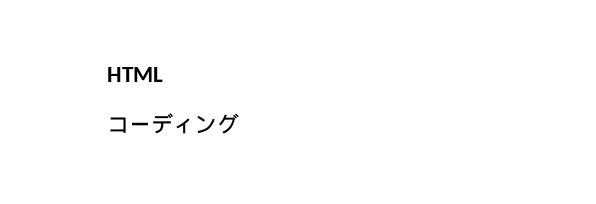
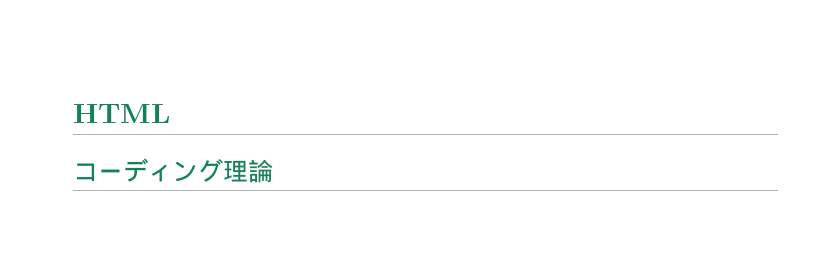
(239, 123) none -> [223,159,273,183] 理論

